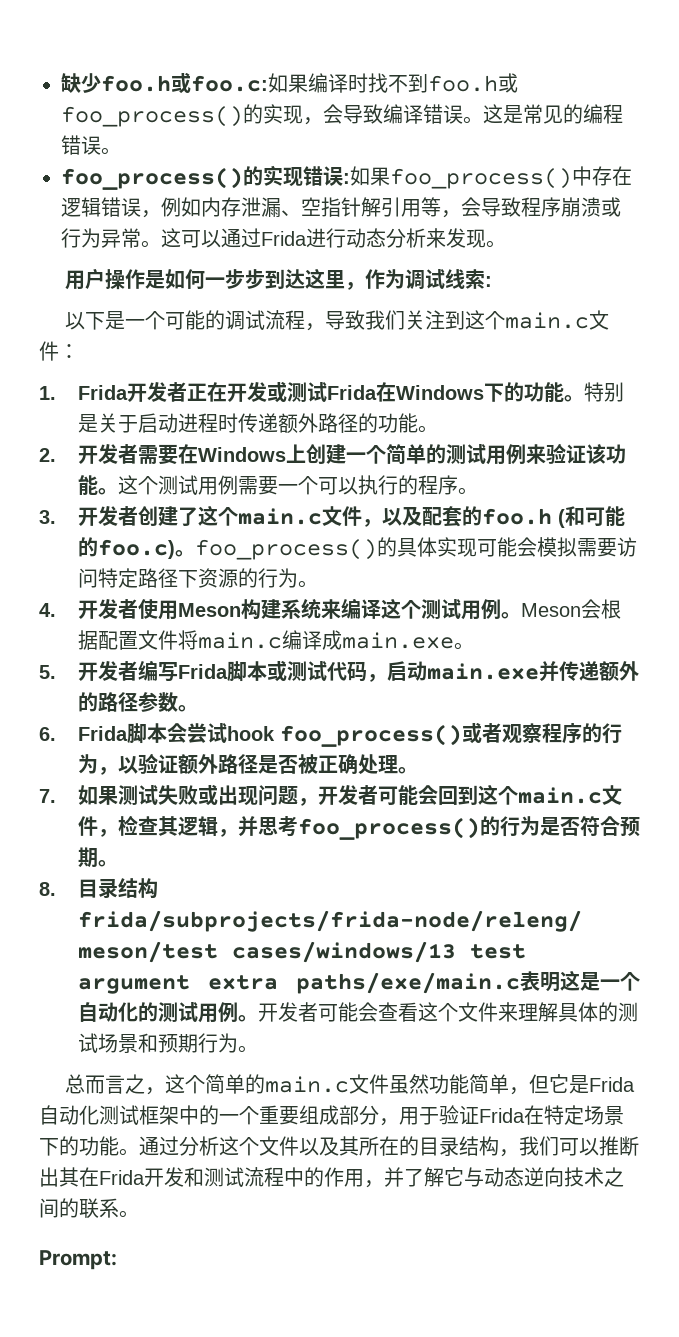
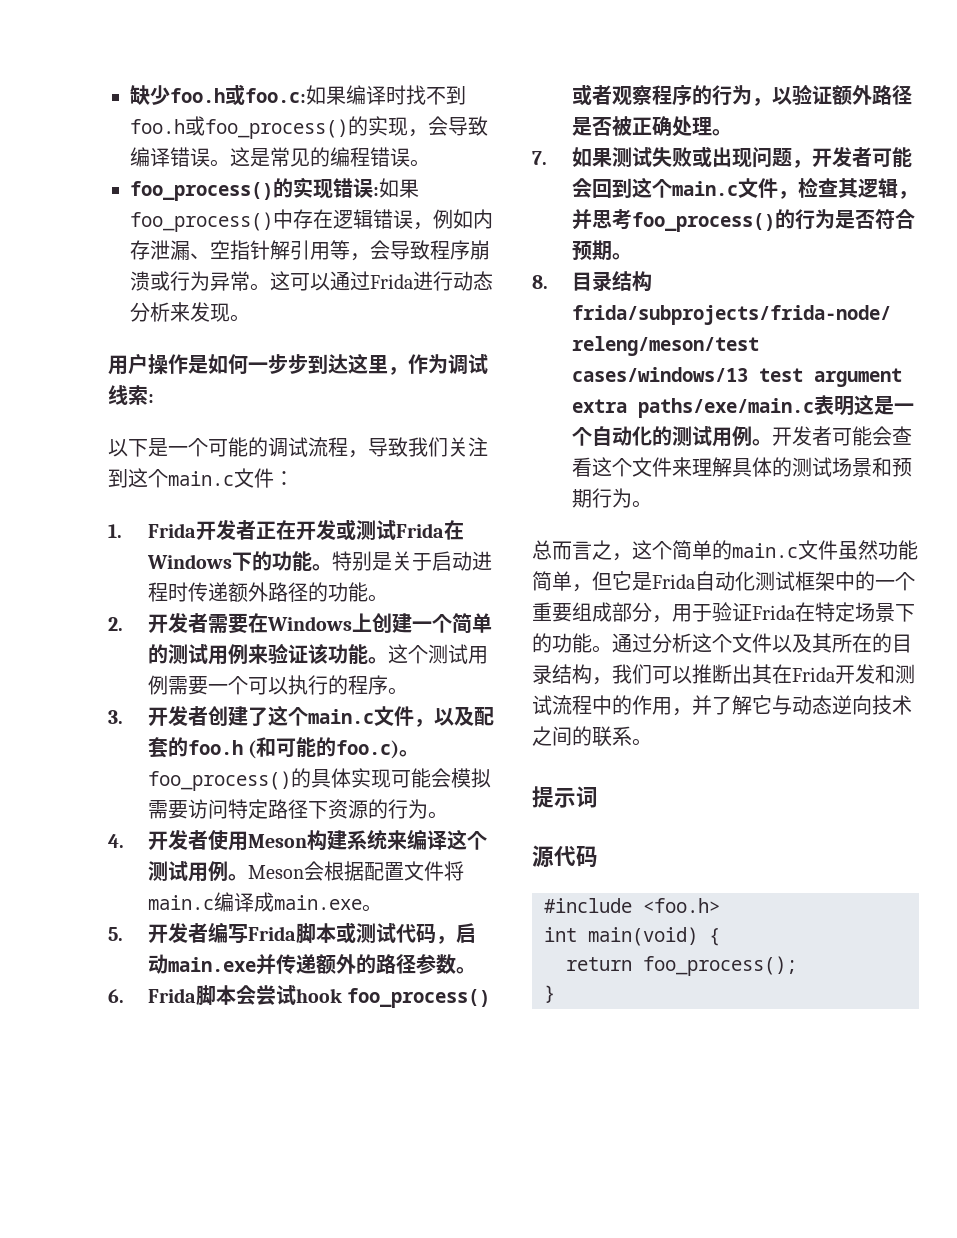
[39,1250,117,1270] Prompt: -> [532,786,598,808] [532,845,598,868] [544,898,720,913] [544,927,720,946] [566,956,797,976] [544,985,555,1003] 提示词 // 源代码 // #include <foo.h> // int main(void) { // return foo_process(); // }

